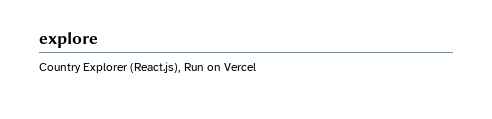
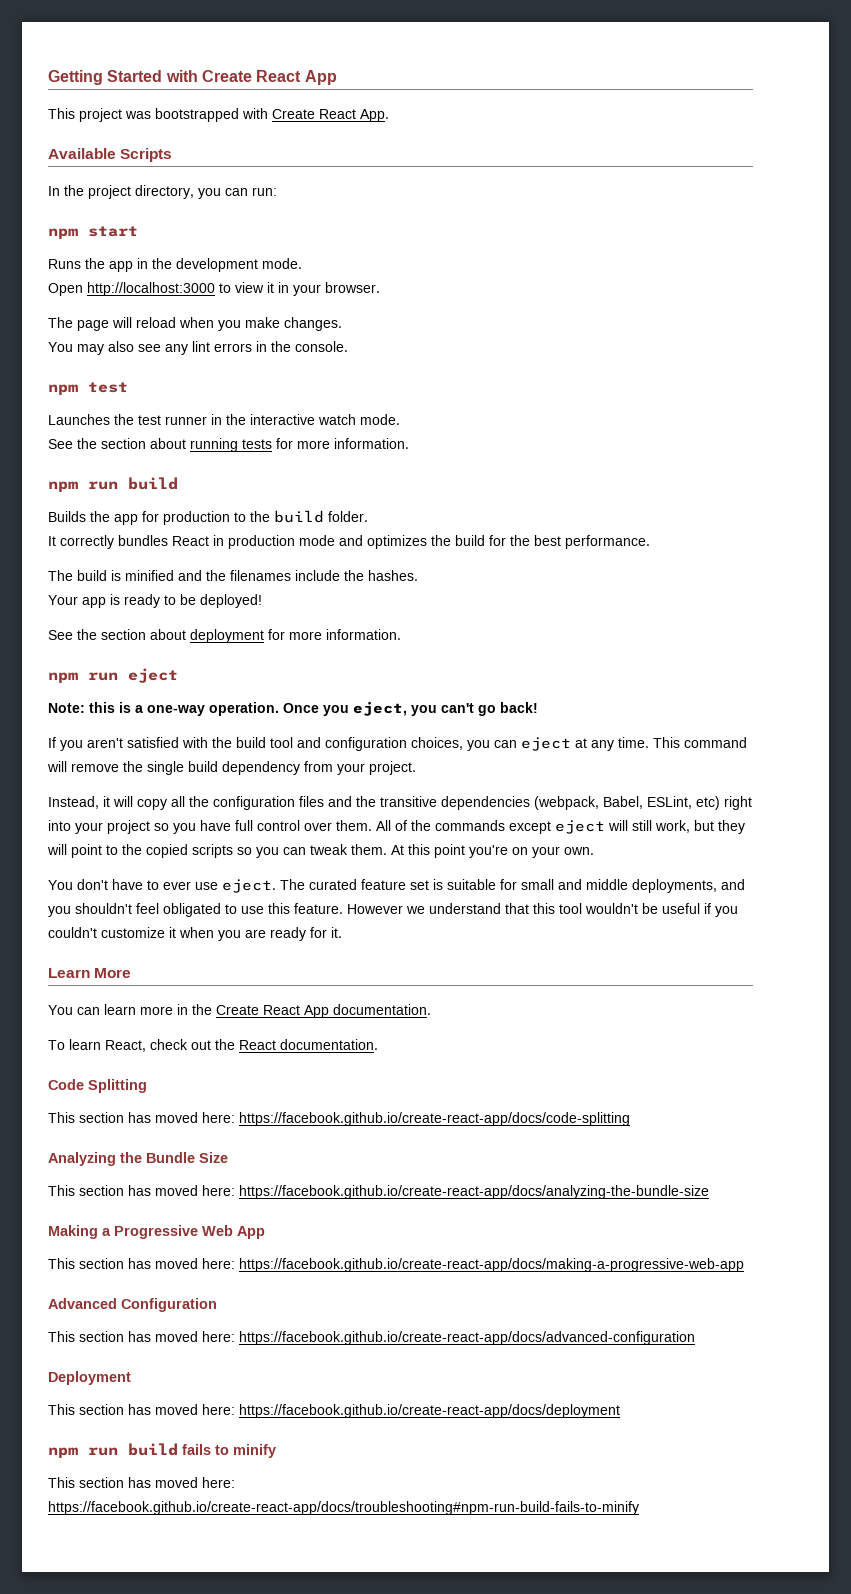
[39,32,98,48] [39,62,257,73] explore // Country Explorer (React.js), Run on Vercel -> [48,70,337,85] [48,108,389,122] [48,148,173,162] [48,185,277,199] [48,226,138,239] [48,258,302,272] [48,282,380,296] [48,317,342,331] [48,341,348,355] [48,382,128,395] [48,414,400,425] [48,438,409,452] [48,477,178,492] [48,510,368,525] [48,535,650,549] [48,570,418,581] [48,594,262,608] [48,629,401,643] [48,668,178,683] [48,701,538,716] [48,737,747,751] [47,761,416,775] [48,796,752,810] [48,820,745,834] [47,844,594,858] [48,879,745,893] [48,903,738,917] [48,927,342,941] [48,968,132,978] [48,1004,431,1018] [48,1039,378,1052] [48,1079,147,1093] [48,1112,630,1126] [48,1152,228,1166] [48,1185,709,1199] [48,1225,265,1239] [48,1258,744,1272] [48,1298,217,1312] [48,1331,695,1345] [48,1371,131,1385] [48,1404,620,1418] [48,1443,276,1458] [48,1477,235,1488] [48,1501,639,1515] Getting Started with Create React App // This project was bootstrapped with Create React App. // Available Scripts // In the project directory, you can run: // npm start // Runs the app in the development mode. // Open http://localhost:3000 to view it in your browser. // The page will reload when you make changes. // You may also see any lint errors in the console. // npm test // Launches the test runner in the interactive watch mode. // See the section about running tests for more information. // npm run build // Builds the app for production to the build folder. // It correctly bundles React in production mode and optimizes the build for the best performance. // The build is minified and the filenames include the hashes. // Your app is ready to be deployed! // See the section about deployment for more information. // npm run eject // Note: this is a one-way operation. Once you eject, you can't go back! // If you aren't satisfied with the build tool and configuration choices, you can eject at any time. This command will remove the single build dependency from your project. // Instead, it will copy all the configuration files and the transitive dependencies (webpack, Babel, ESLint, etc) right into your project so you have full control over them. All of the commands except eject will still work, but they will point to the copied scripts so you can tweak them. At this point you're on your own. // You don't have to ever use eject. The curated feature set is suitable for small and middle deployments, and you shouldn't feel obligated to use this feature. However we understand that this tool wouldn't be useful if you couldn't customize it when you are ready for it. // Learn More // You can learn more in the Create React App documentation. // To learn React, check out the React documentation. // Code Splitting // This section has moved here: https://facebook.github.io/create-react-app/docs/code-splitting // Analyzing the Bundle Size // This section has moved here: https://facebook.github.io/create-react-app/docs/analyzing-the-bundle-size // Making a Progressive Web App // This section has moved here: https://facebook.github.io/create-react-app/docs/making-a-progressive-web-app // Advanced Configuration // This section has moved here: https://facebook.github.io/create-react-app/docs/advanced-configuration // Deployment // This section has moved here: https://facebook.github.io/create-react-app/docs/deployment // npm run build fails to minify // This section has moved here: https://facebook.github.io/create-react-app/docs/troubleshooting#npm-run-build-fails-to-minify

